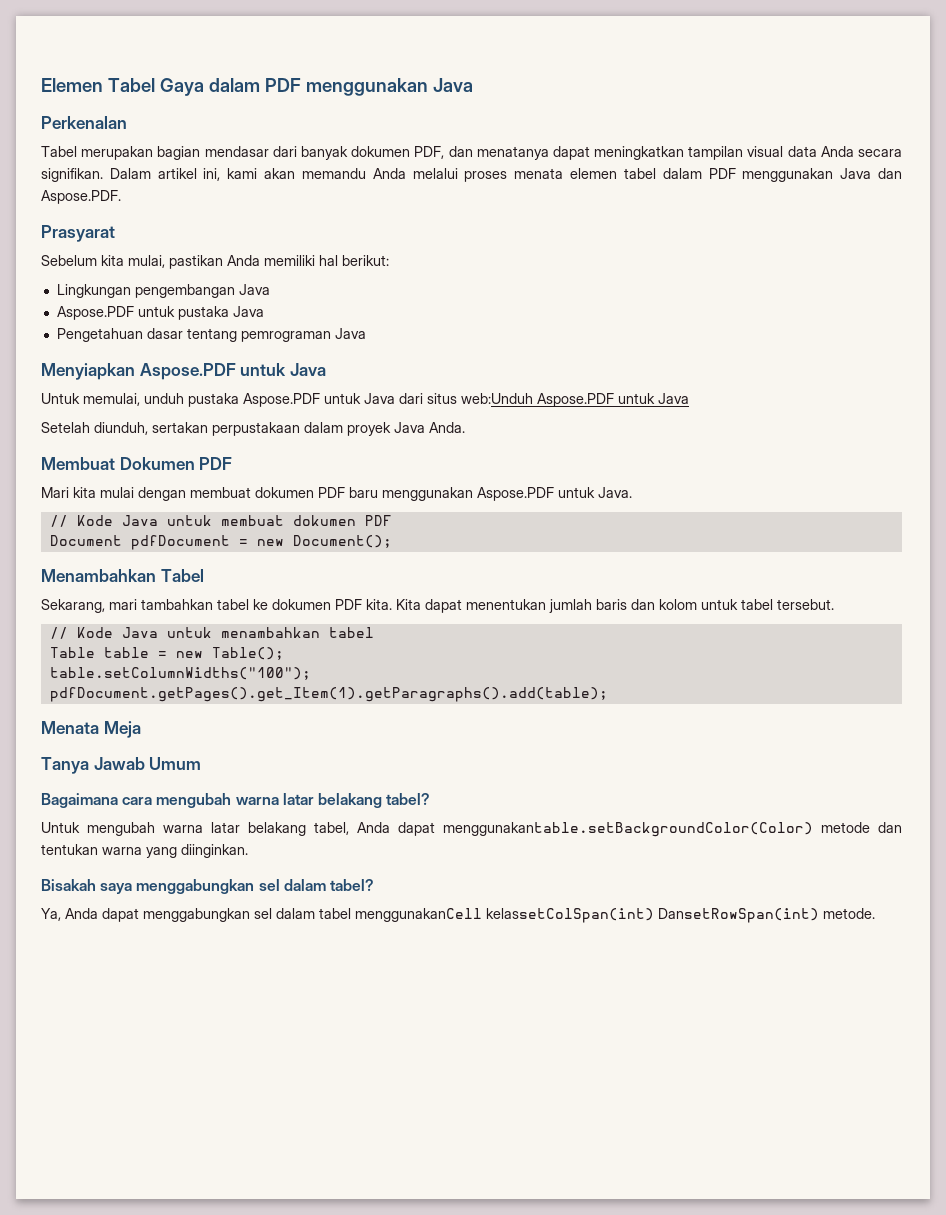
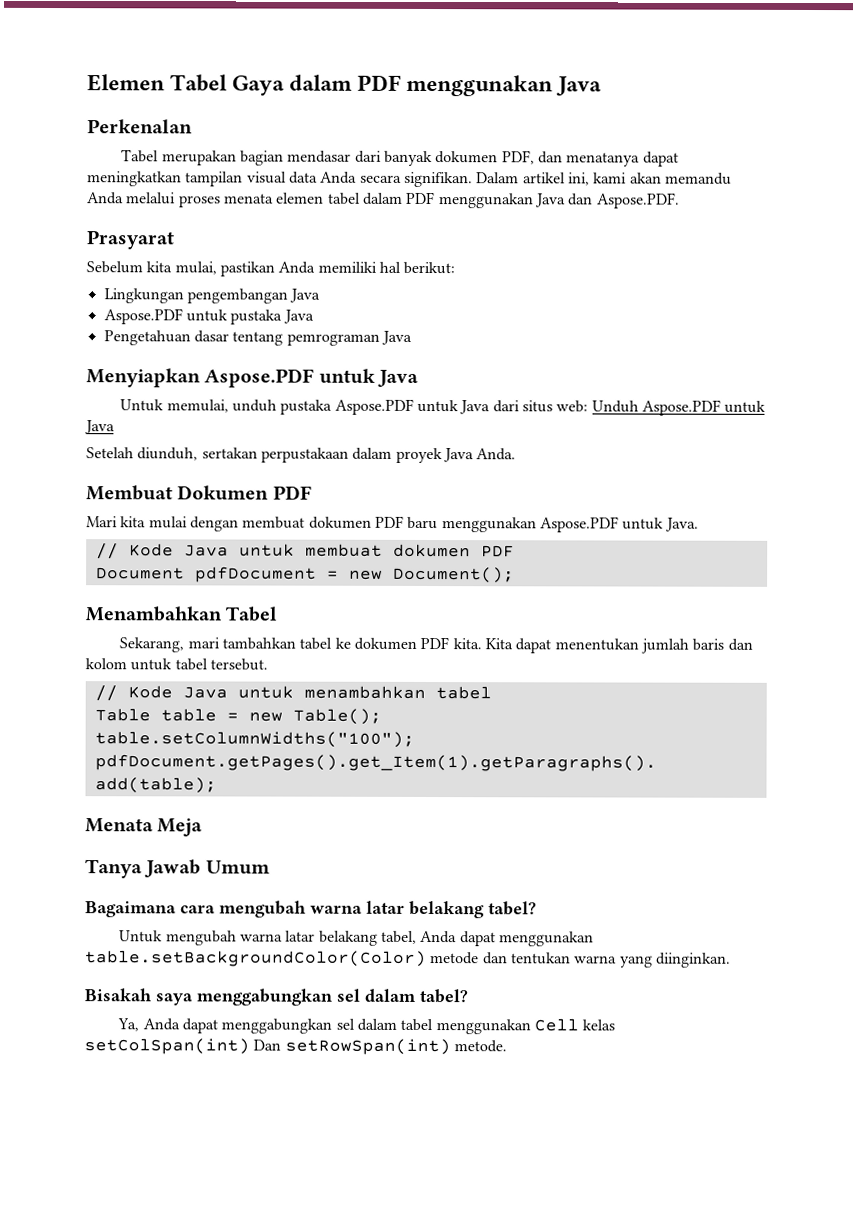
[461,393,533,404] web:Unduh -> [556,400,639,413] web: Unduh
[443,822,813,837] menggunakantable.setBackgroundColor(Color) -> [499,931,595,947] [85,950,427,968] menggunakan table.setBackgroundColor(Color)
[355,908,819,923] menggunakanCell kelassetColSpan(int) DansetRowSpan(int) -> [435,1018,616,1035] [84,1038,451,1056] menggunakan Cell kelas setColSpan(int) Dan setRowSpan(int)

